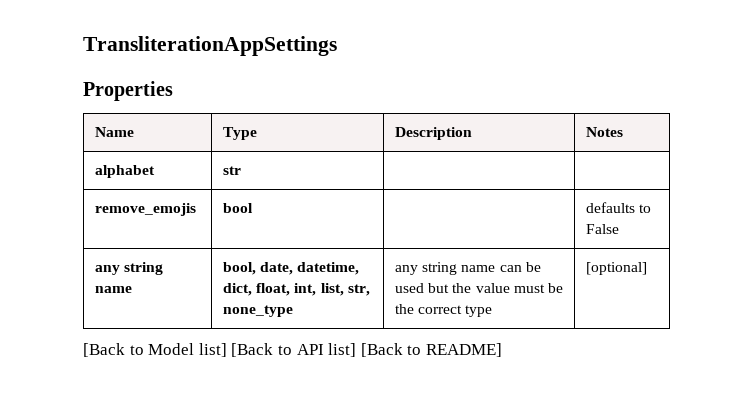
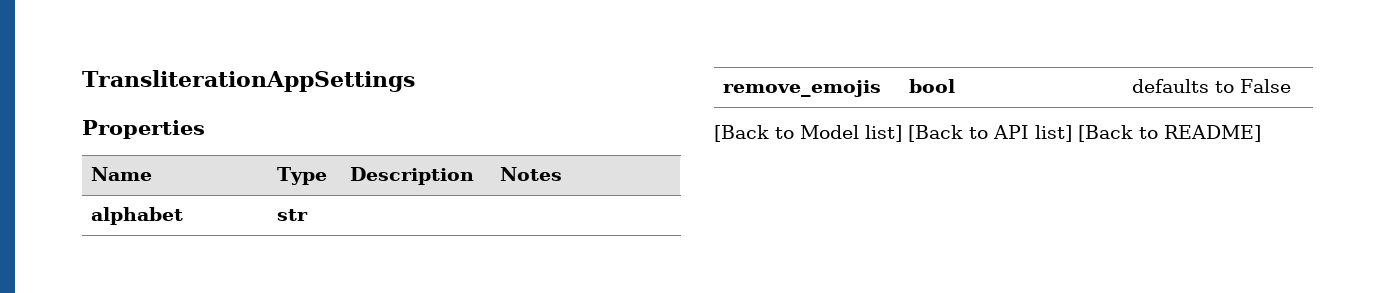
[94,262,164,275] [94,286,132,293] [222,262,360,275] [222,283,370,296] [222,305,293,317] [394,262,541,275] [394,283,563,293] [394,304,493,317] [585,262,647,275] // any string name | bool, date, datetime, dict, float, int, list, str, none_type | any string name can be used but the value must be the correct type | [optional] -> (1292, 86) none

